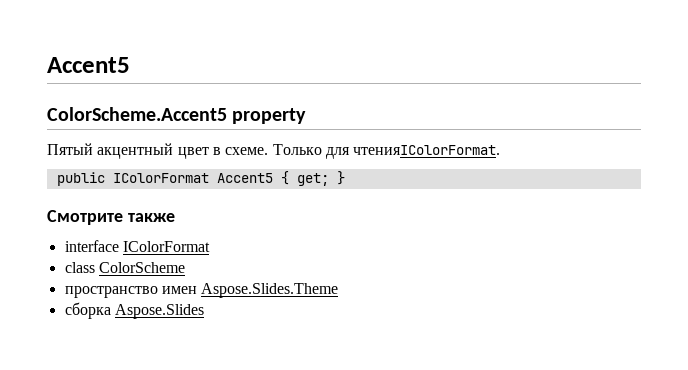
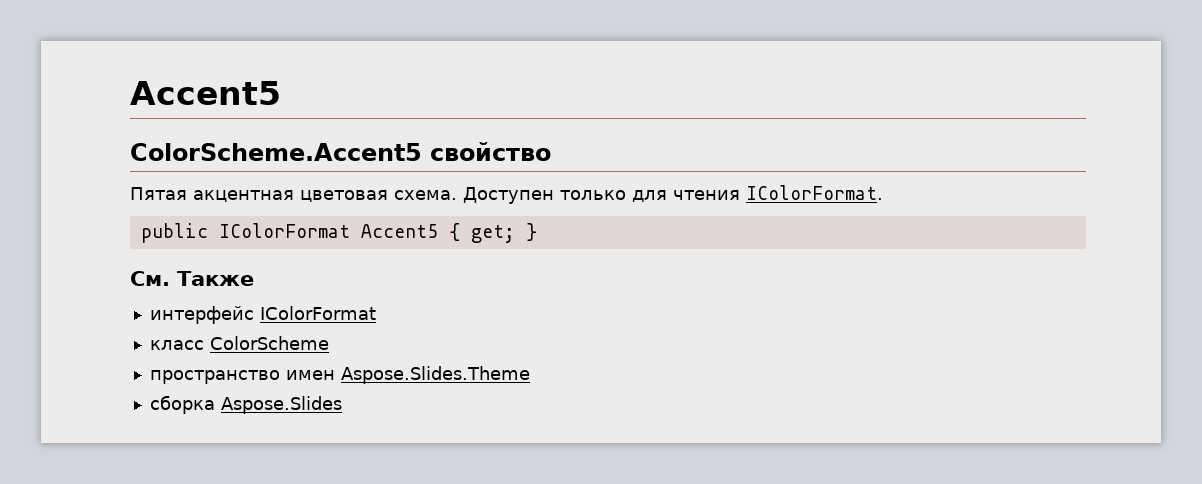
[232,108,307,124] [47,143,501,159] property // Пятый акцентный цвет в схеме. Только для чтенияIColorFormat. -> [430,142,551,161] [130,185,883,204] свойство // Пятая акцентная цветовая схема. Доступен только для чтения IColorFormat.
[47,210,175,225] [64,240,119,252] Смотрите также // interface -> [130,271,254,286] [149,306,254,324] См. Также // интерфейс
[64,262,95,273] class -> [149,340,204,350] класс

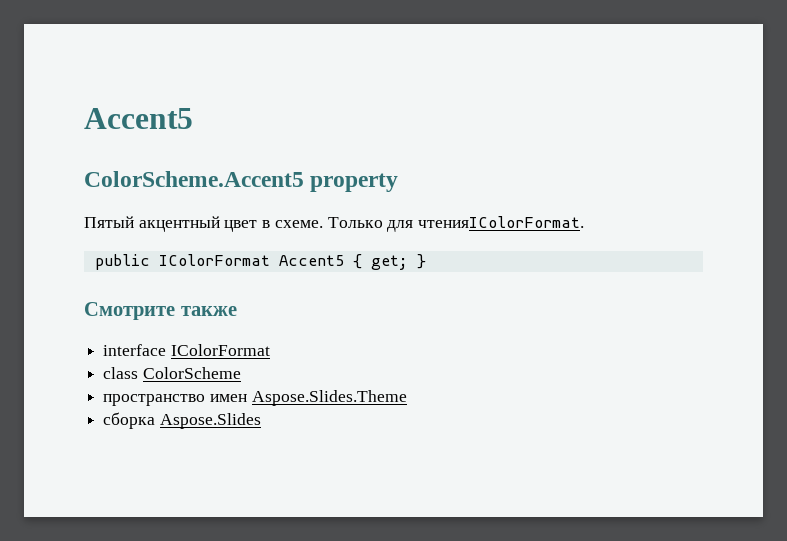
[430,142,551,161] [130,185,883,204] свойство // Пятая акцентная цветовая схема. Доступен только для чтения IColorFormat. -> [310,173,399,192] [84,216,585,232] property // Пятый акцентный цвет в схеме. Только для чтенияIColorFormat.
[130,271,254,286] [149,306,254,324] См. Также // интерфейс -> [84,302,237,320] [103,344,167,356] Смотрите также // interface
[149,340,204,350] класс -> [103,367,139,379] class

